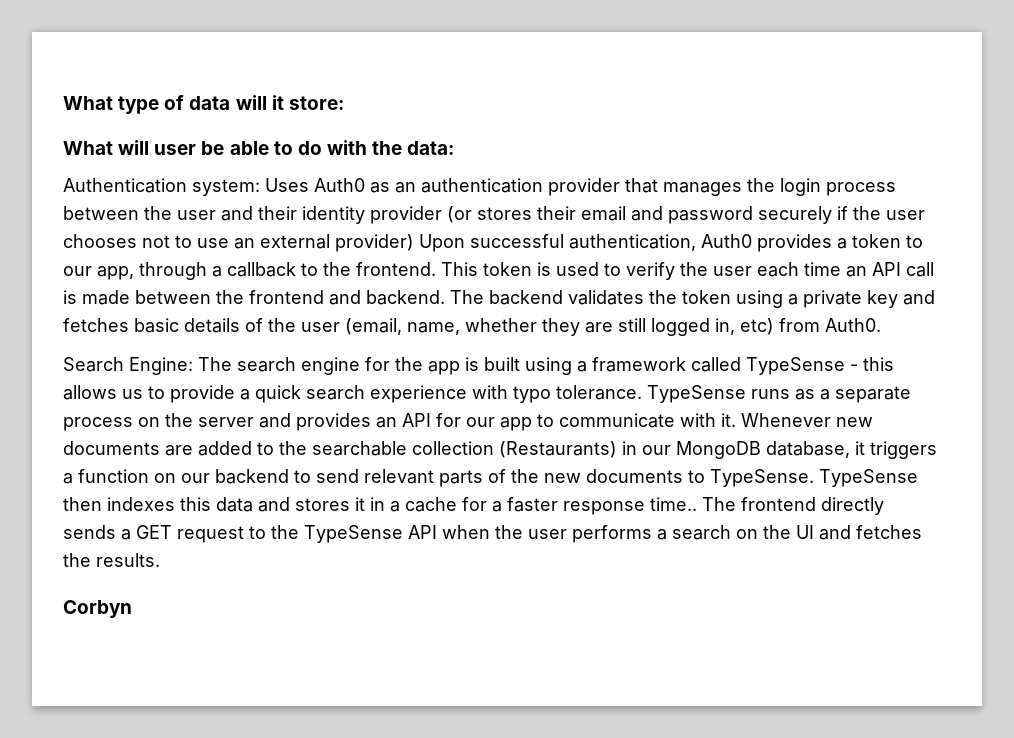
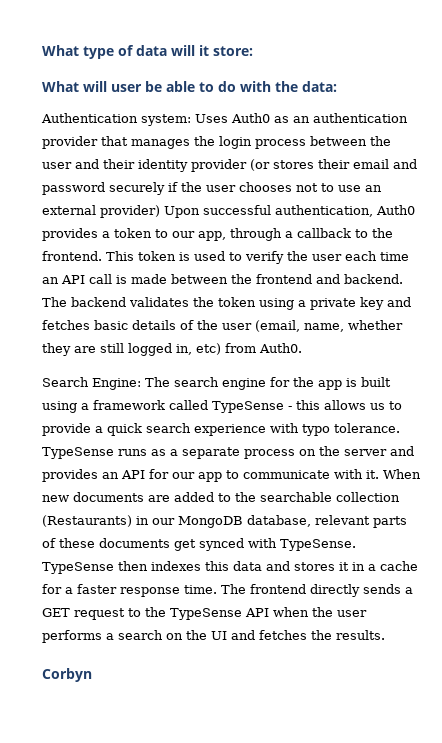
[741,413,831,427] Whenever -> [383,469,421,479] When
[855,441,937,459] [63,469,705,487] it triggers a function on our backend to send relevant parts of the new documents to -> [315,515,407,528] [42,538,277,551] relevant parts of these documents get synced with
[650,497,697,511] time.. -> [184,585,217,594] time.

